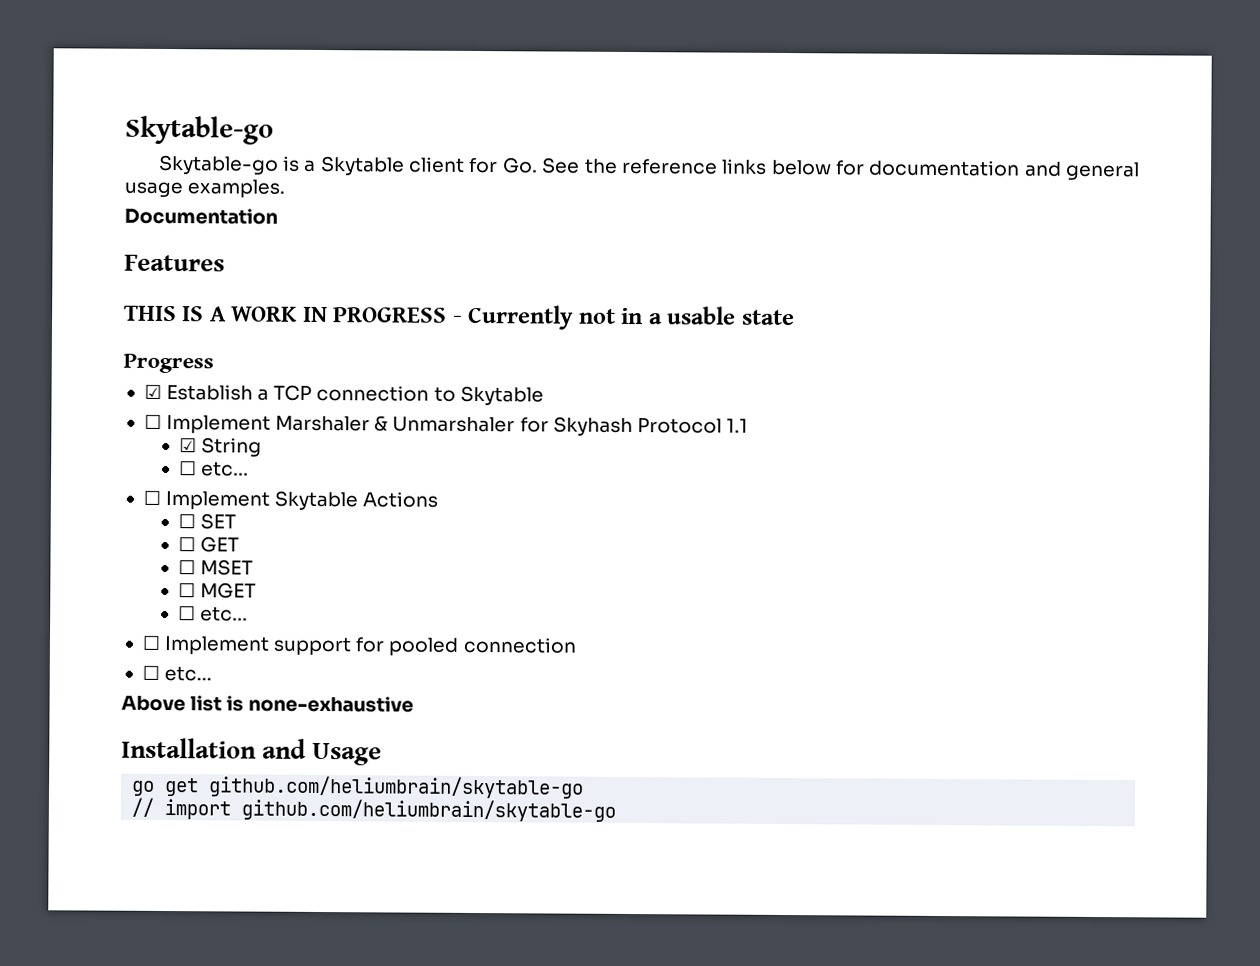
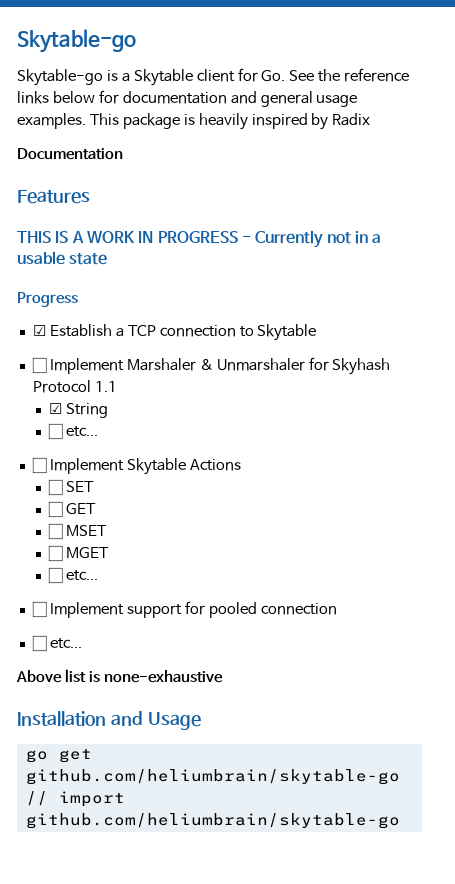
(286, 188) none -> [89,113,371,130] This package is heavily inspired by Radix

